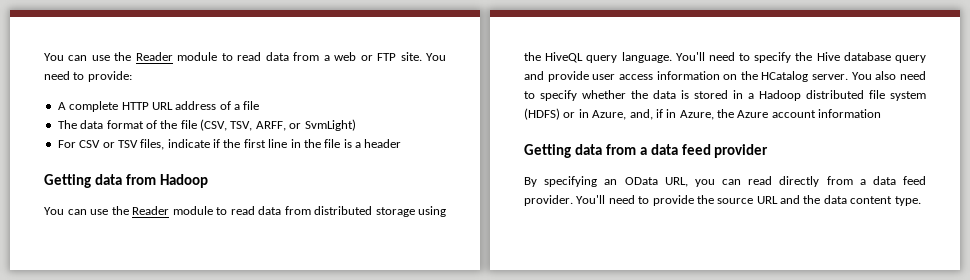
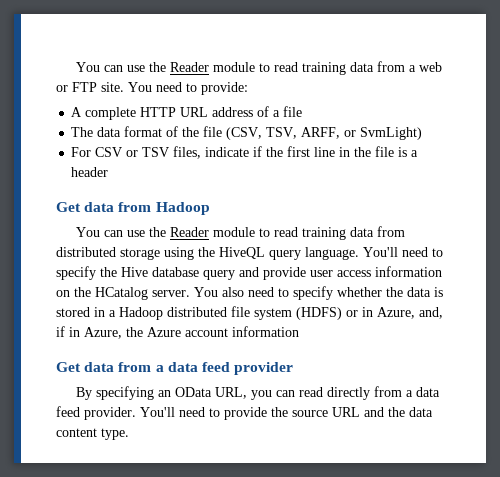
[44,52,262,61] You can use the Reader module to read -> [75,62,346,75] You can use the Reader module to read training
[44,174,91,188] Getting -> [56,202,81,212] Get
(255, 210) none -> [301,227,346,240] training
[524,144,571,158] Getting -> [56,362,81,372] Get

